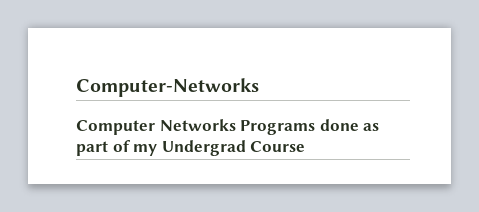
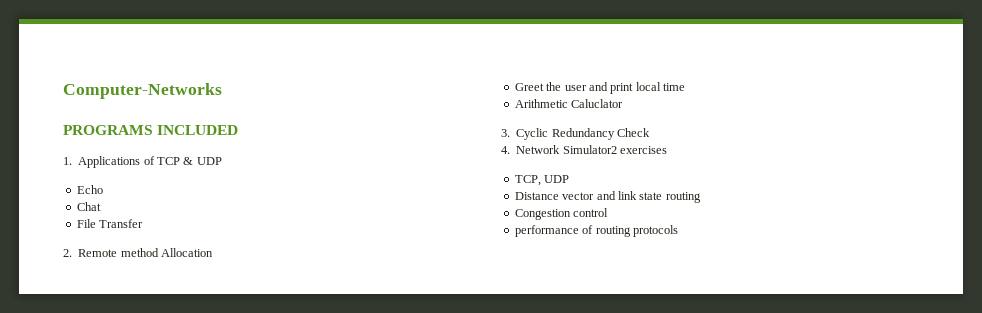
[76,119,380,135] [76,140,306,156] Computer Networks Programs done as part of my Undergrad Course -> [63,125,239,135] [63,156,222,168] [76,185,103,194] [76,202,101,211] [76,219,144,228] [63,248,214,257] [514,82,685,94] [514,99,624,108] [501,128,651,140] [501,145,668,154] [514,175,570,186] [514,191,701,203] [514,208,609,220] [514,225,678,237] PROGRAMS INCLUDED // 1. Applications of TCP & UDP // Echo // Chat // File Transfer // 2. Remote method Allocation // Greet the user and print local time // Arithmetic Caluclator // 3. Cyclic Redundancy Check // 4. Network Simulator2 exercises // TCP, UDP // Distance vector and link state routing // Congestion control // performance of routing protocols

